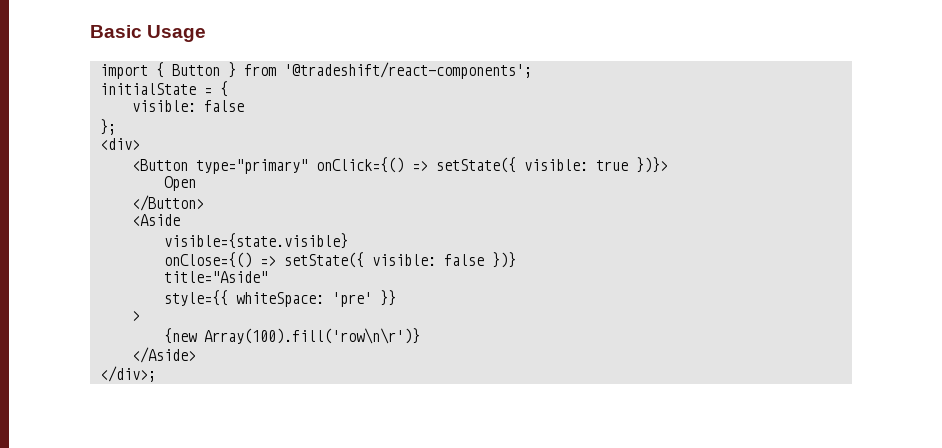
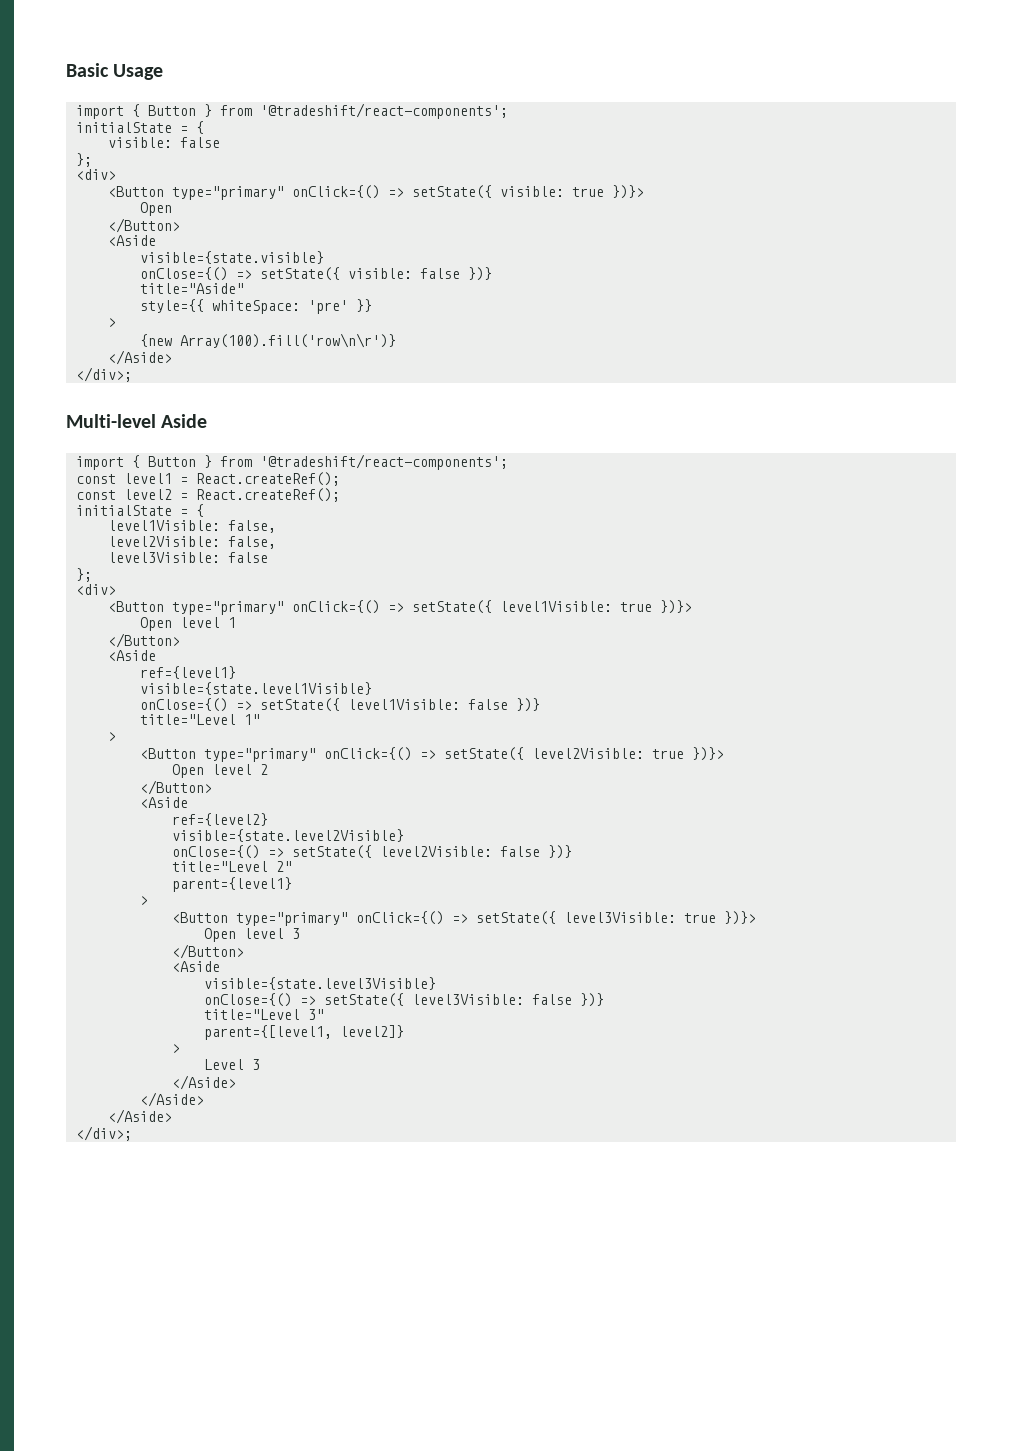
(156, 374) none -> [66,414,208,428] [76,454,509,470] [76,472,341,486] [76,488,341,502] [76,504,205,517] [108,520,277,533] [108,536,277,549] [108,552,269,563] [76,568,93,582] [76,584,117,595] [108,600,693,615] [140,617,237,631] [108,633,181,648] [108,650,157,661] [140,666,237,679] [140,682,373,695] [140,698,541,712] [140,714,261,725] [108,732,117,741] [140,747,725,762] [172,764,269,778] [140,780,213,795] [140,797,189,808] [172,813,269,826] [172,829,405,842] [172,845,573,859] [172,861,293,872] [172,877,293,892] [140,896,149,905] [172,911,757,926] [204,928,301,942] [172,944,245,959] [172,961,221,972] [204,977,437,990] [204,993,605,1007] [204,1009,325,1020] [204,1025,405,1040] [172,1044,181,1053] [204,1059,261,1070] [172,1075,237,1090] [140,1092,205,1107] [108,1109,173,1124] [76,1126,133,1141] // Multi-level Aside // import { Button } from '@tradeshift/react-components'; // const level1 = React.createRef(); // const level2 = React.createRef(); // initialState = { // level1Visible: false, // level2Visible: false, // level3Visible: false // }; // <div> // <Button type="primary" onClick={() => setState({ level1Visible: true })}> // Open level 1 // </Button> // <Aside // ref={level1} // visible={state.level1Visible} // onClose={() => setState({ level1Visible: false })} // title="Level 1" // > // <Button type="primary" onClick={() => setState({ level2Visible: true })}> // Open level 2 // </Button> // <Aside // ref={level2} // visible={state.level2Visible} // onClose={() => setState({ level2Visible: false })} // title="Level 2" // parent={level1} // > // <Button type="primary" onClick={() => setState({ level3Visible: true })}> // Open level 3 // </Button> // <Aside // visible={state.level3Visible} // onClose={() => setState({ level3Visible: false })} // title="Level 3" // parent={[level1, level2]} // > // Level 3 // </Aside> // </Aside> // </Aside> // </div>;

